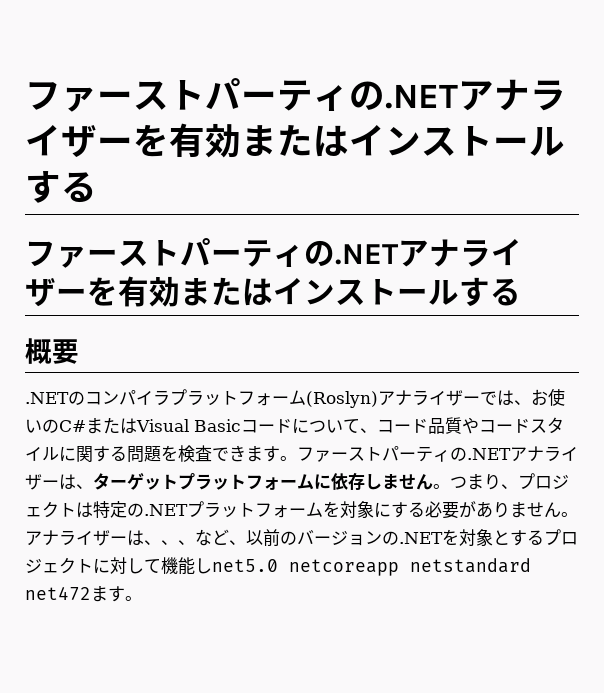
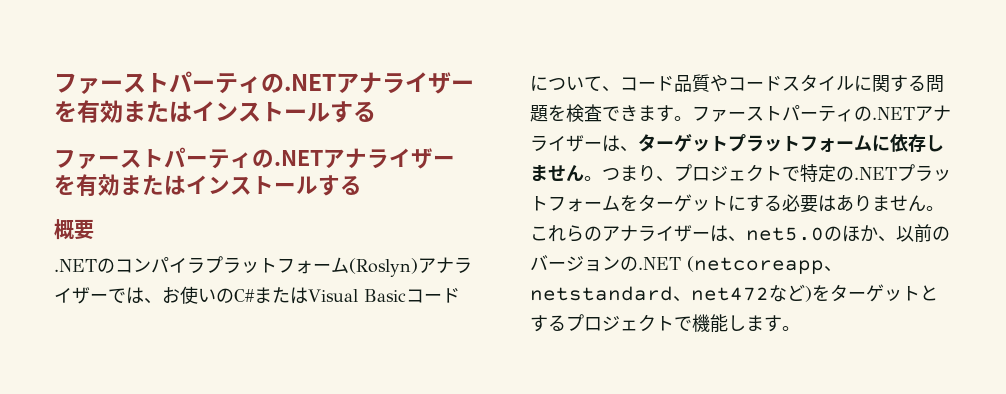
[76,502,93,518] は -> [782,166,800,181] で
[340,501,374,518] 対象 -> [638,194,728,212] ターゲット
[459,501,476,518] が -> [818,195,836,212] は
[25,529,229,546] アナライザーは、、、など -> [530,225,878,242] これらのアナライザーは、net5.0のほか
[442,529,493,546] を対象 -> [687,256,842,275] [530,284,920,302] (netcoreapp、netstandard、net472など)をターゲット
[93,557,531,576] [25,586,91,600] に対して機能しnet5.0 netcoreapp netstandard net472 -> [674,314,746,333] で機能し

